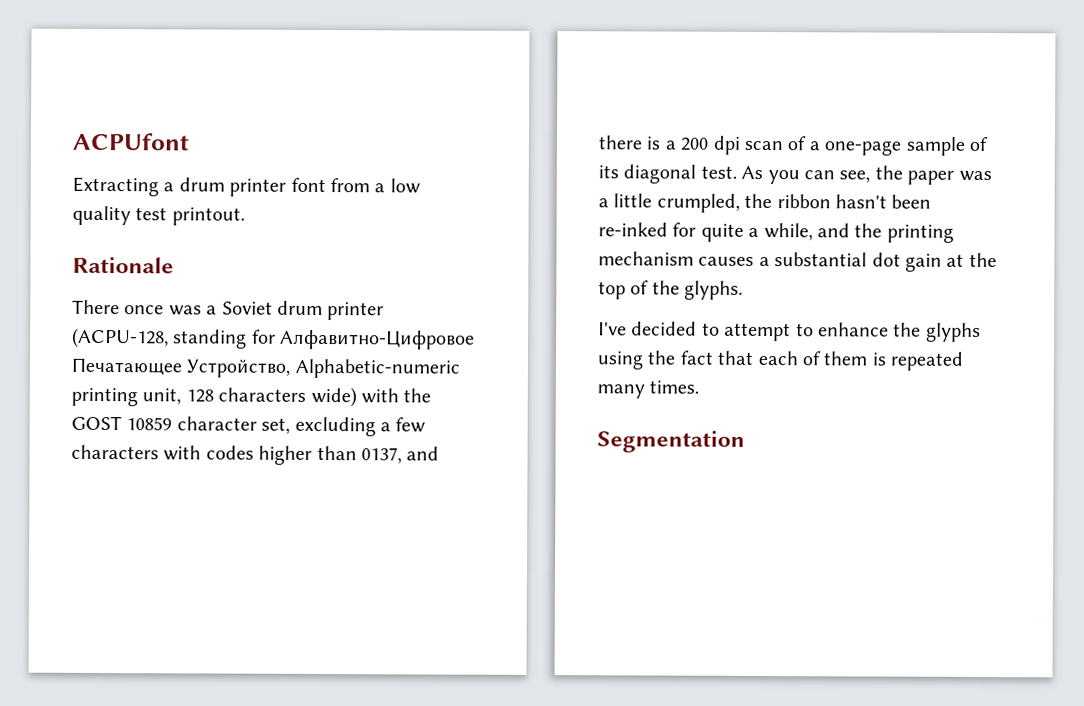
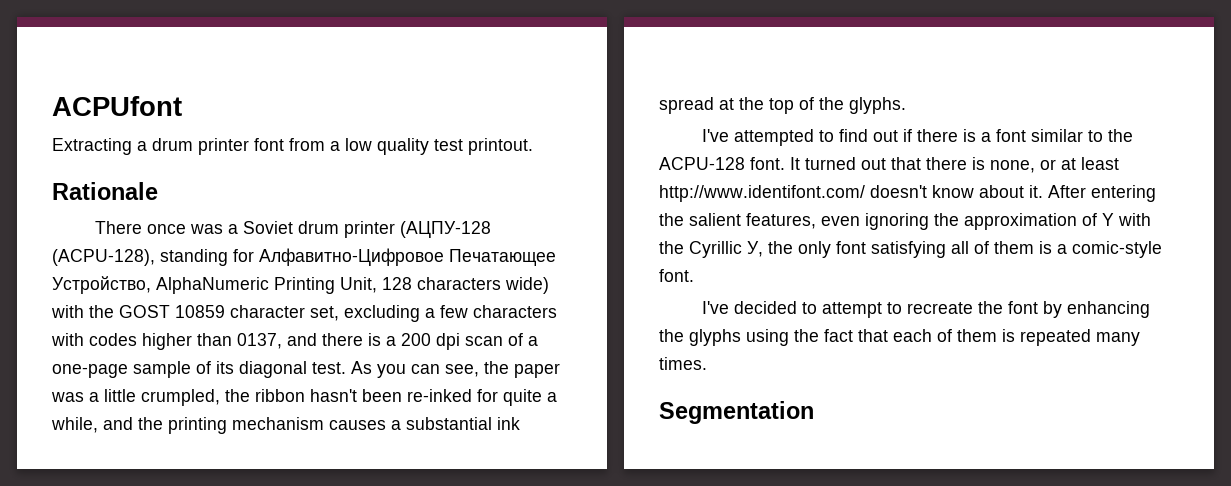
[72,327,169,349] (ACPU-128, -> [399,221,491,238] [52,249,155,266] (АЦПУ-128 (ACPU-128),
[294,358,460,379] [71,387,182,407] Alphabetic-numeric printing unit, -> [156,277,377,294] AlphaNumeric Printing Unit,
[871,252,942,272] dot gain -> [497,417,520,430] [659,97,714,114] ink spread
(744, 290) none -> [701,129,1133,146] [659,157,1119,173] [659,185,1156,202] [659,213,1151,230] [659,241,1162,258] [659,269,694,282] // I've attempted to find out if there is a font similar to the ACPU-128 font. It turned out that there is none, or at least http://www.identifont.com/ doesn't know about it. After entering the salient features, even ignoring the approximation of Y with the Cyrillic У, the only font satisfying all of them is a comic-style font.
[818,322,889,337] enhance -> [906,301,1150,318] recreate the font by enhancing

